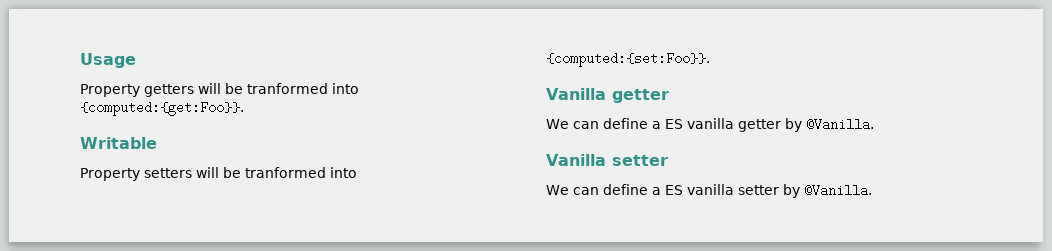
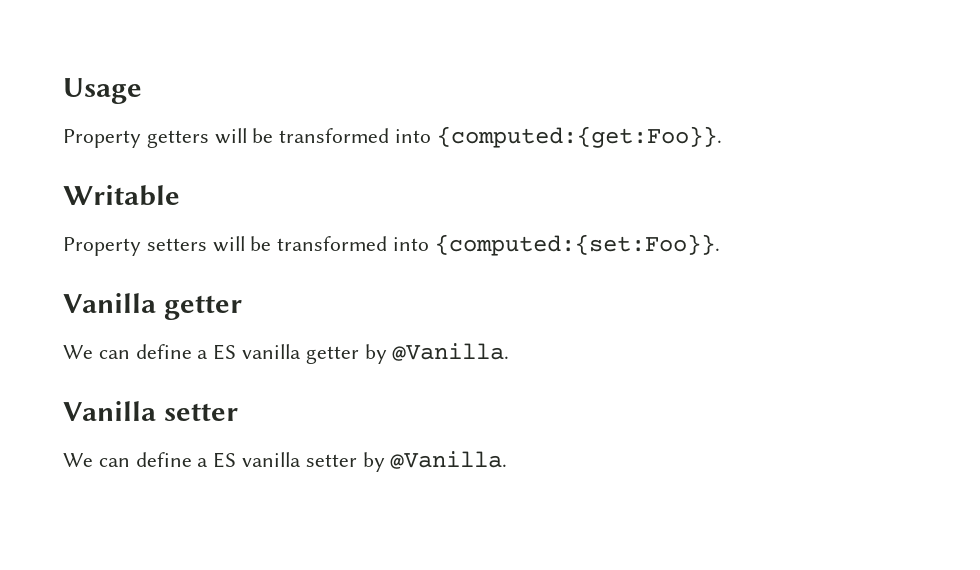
[247,83,328,94] tranformed -> [279,128,390,143] transformed
[245,167,326,178] tranformed -> [277,236,388,251] transformed

